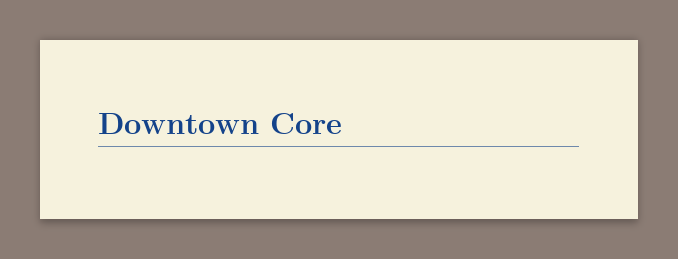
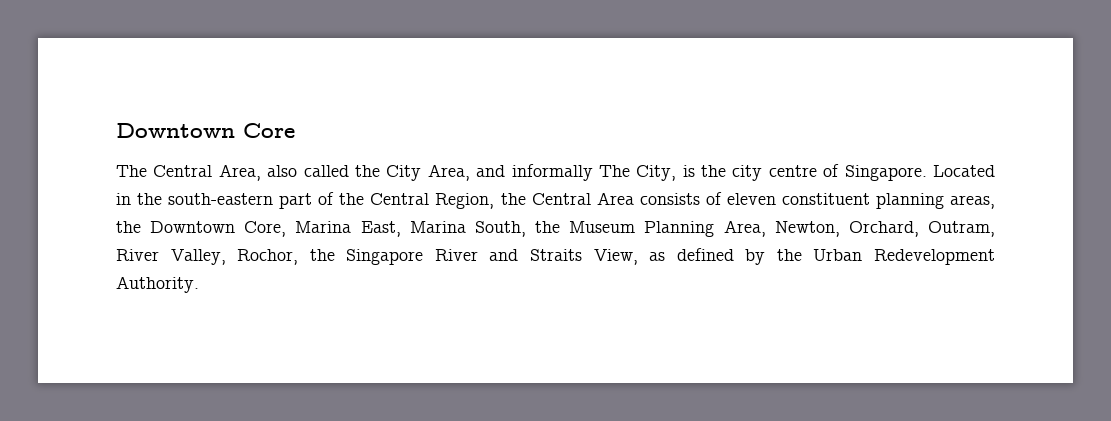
(342, 123) none -> [116,164,996,181] [116,192,995,209] [116,220,996,237] [116,248,995,265] [116,276,199,293] // The Central Area, also called the City Area, and informally The City, is the city centre of Singapore. Located in the south-eastern part of the Central Region, the Central Area consists of eleven constituent planning areas, the Downtown Core, Marina East, Marina South, the Museum Planning Area, Newton, Orchard, Outram, River Valley, Rochor, the Singapore River and Straits View, as defined by the Urban Redevelopment Authority.

